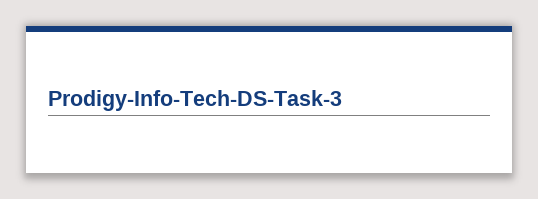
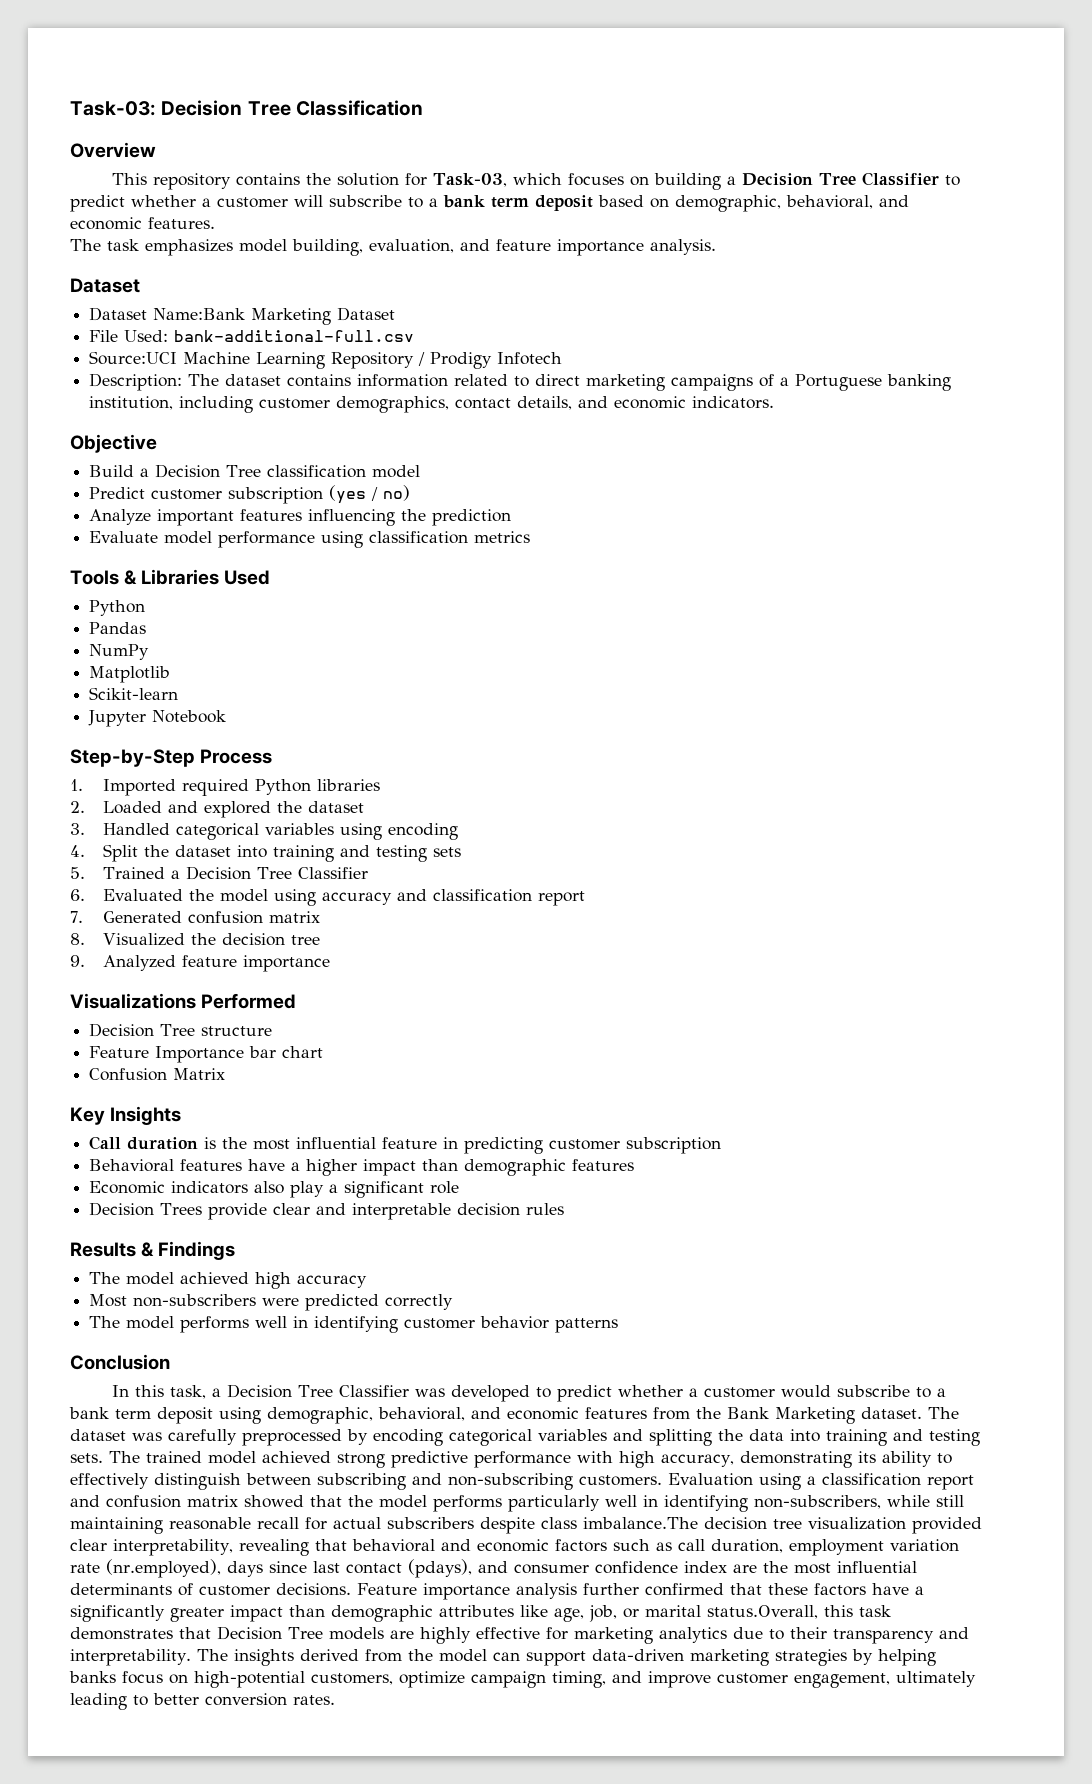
[48,90,342,111] Prodigy-Info-Tech-DS-Task-3 -> [70,100,423,116] [70,142,156,158] [112,172,961,190] [70,195,909,212] [70,217,215,230] [70,239,716,256] [70,278,140,293] [89,307,396,325] [89,330,415,342] [89,351,563,369] [89,373,952,391] [89,396,775,413] [70,434,157,453] [89,464,421,478] [89,485,411,504] [89,509,512,526] [89,531,531,548] [70,569,271,585] [89,600,146,616] [89,622,147,634] [89,644,150,660] [89,666,171,683] [89,687,179,700] [88,710,227,727] [70,749,273,767] [70,779,380,796] [70,801,364,818] [70,823,458,840] [70,844,461,862] [70,866,368,880] [70,889,585,906] [70,911,320,924] [70,933,320,946] [70,955,330,972] [70,993,297,1009] [89,1023,273,1037] [89,1046,324,1063] [89,1068,226,1081] [70,1106,182,1125] [89,1136,722,1154] [89,1159,635,1176] [89,1181,460,1198] [89,1202,565,1220] [70,1241,236,1260] [89,1272,368,1289] [89,1294,454,1311] [89,1316,619,1333] [70,1354,170,1370] [112,1384,947,1402] [69,1407,959,1424] [70,1429,980,1446] [70,1451,952,1468] [70,1473,974,1490] [70,1495,964,1512] [70,1517,982,1534] [70,1539,959,1556] [70,1559,917,1578] [70,1583,924,1600] [70,1605,891,1622] [70,1626,969,1644] [70,1649,936,1666] [69,1671,976,1688] [70,1693,335,1710] Task-03: Decision Tree Classification // Overview // This repository contains the solution for Task-03, which focuses on building a Decision Tree Classifier to predict whether a customer will subscribe to a bank term deposit based on demographic, behavioral, and economic features. // The task emphasizes model building, evaluation, and feature importance analysis. // Dataset // Dataset Name:Bank Marketing Dataset // File Used: bank-additional-full.csv // Source:UCI Machine Learning Repository / Prodigy Infotech // Description: The dataset contains information related to direct marketing campaigns of a Portuguese banking institution, including customer demographics, contact details, and economic indicators. // Objective // Build a Decision Tree classification model // Predict customer subscription (yes / no) // Analyze important features influencing the prediction // Evaluate model performance using classification metrics // Tools & Libraries Used // Python // Pandas // NumPy // Matplotlib // Scikit-learn // Jupyter Notebook // Step-by-Step Process // 1. Imported required Python libraries // 2. Loaded and explored the dataset // 3. Handled categorical variables using encoding // 4. Split the dataset into training and testing sets // 5. Trained a Decision Tree Classifier // 6. Evaluated the model using accuracy and classification report // 7. Generated confusion matrix // 8. Visualized the decision tree // 9. Analyzed feature importance // Visualizations Performed // Decision Tree structure // Feature Importance bar chart // Confusion Matrix // Key Insights // Call duration is the most influential feature in predicting customer subscription // Behavioral features have a higher impact than demographic features // Economic indicators also play a significant role // Decision Trees provide clear and interpretable decision rules // Results & Findings // The model achieved high accuracy // Most non-subscribers were predicted correctly // The model performs well in identifying customer behavior patterns // Conclusion // In this task, a Decision Tree Classifier was developed to predict whether a customer would subscribe to a bank term deposit using demographic, behavioral, and economic features from the Bank Marketing dataset. The dataset was carefully preprocessed by encoding categorical variables and splitting the data into training and testing sets. The trained model achieved strong predictive performance with high accuracy, demonstrating its ability to effectively distinguish between subscribing and non-subscribing customers. Evaluation using a classification report and confusion matrix showed that the model performs particularly well in identifying non-subscribers, while still maintaining reasonable recall for actual subscribers despite class imbalance.The decision tree visualization provided clear interpretability, revealing that behavioral and economic factors such as call duration, employment variation rate (nr.employed), days since last contact (pdays), and consumer confidence index are the most influential determinants of customer decisions. Feature importance analysis further confirmed that these factors have a significantly greater impact than demographic attributes like age, job, or marital status.Overall, this task demonstrates that Decision Tree models are highly effective for marketing analytics due to their transparency and interpretability. The insights derived from the model can support data-driven marketing strategies by helping banks focus on high-potential customers, optimize campaign timing, and improve customer engagement, ultimately leading to better conversion rates.

